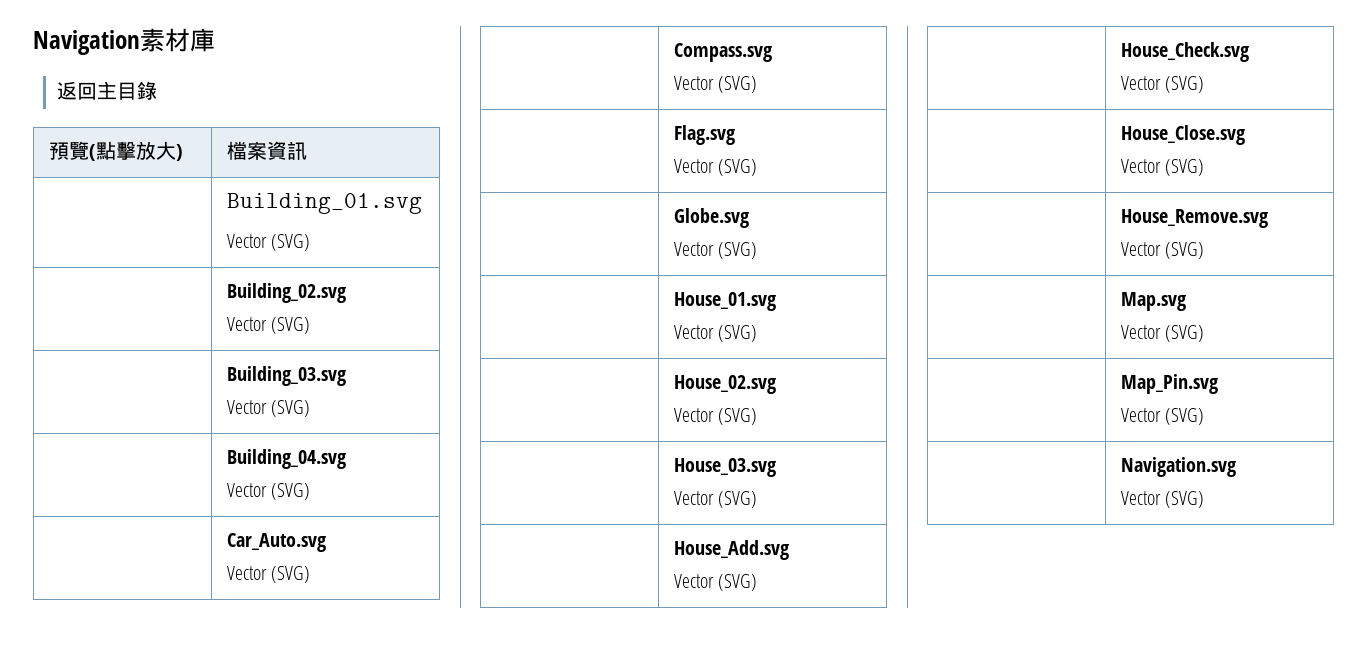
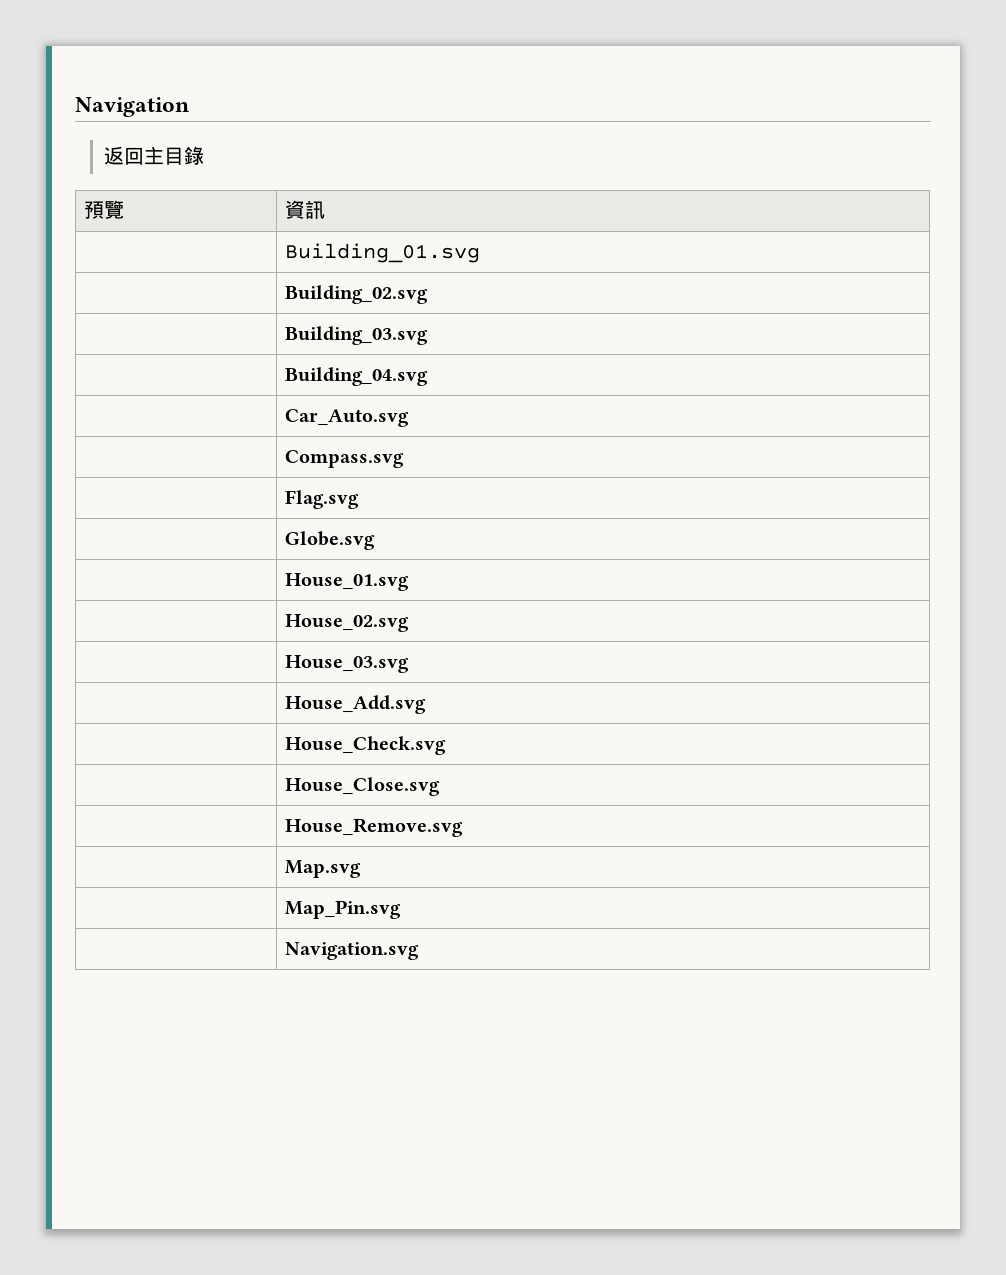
[140,28,215,52] 素材庫 -> (189, 107) none
[88,141,183,161] [226,141,267,160] (點擊放大) | 檔案 -> (124, 209) |
[226,234,311,251] // Vector (SVG) -> (480, 253) none
[226,317,311,334] // Vector (SVG) -> (428, 294) none
[226,400,311,417] // Vector (SVG) -> (428, 335) none
[226,483,311,500] // Vector (SVG) -> (428, 376) none
[226,566,311,583] // Vector (SVG) -> (409, 418) none
[673,76,758,93] // Vector (SVG) -> (404, 459) none
[673,159,758,176] // Vector (SVG) -> (359, 499) none
[673,242,758,259] // Vector (SVG) -> (375, 540) none
[673,325,758,342] // Vector (SVG) -> (409, 582) none
[673,408,758,425] // Vector (SVG) -> (409, 623) none
[673,491,758,508] // Vector (SVG) -> (409, 664) none
[673,574,758,591] // Vector (SVG) -> (426, 704) none
[1120,76,1205,93] // Vector (SVG) -> (446, 745) none
[1120,159,1205,176] // Vector (SVG) -> (440, 786) none
[1120,242,1205,259] // Vector (SVG) -> (463, 827) none
[1120,325,1205,342] // Vector (SVG) -> (361, 869) none
[1120,408,1205,425] // Vector (SVG) -> (401, 909) none
[1120,491,1205,508] // Vector (SVG) -> (419, 951) none

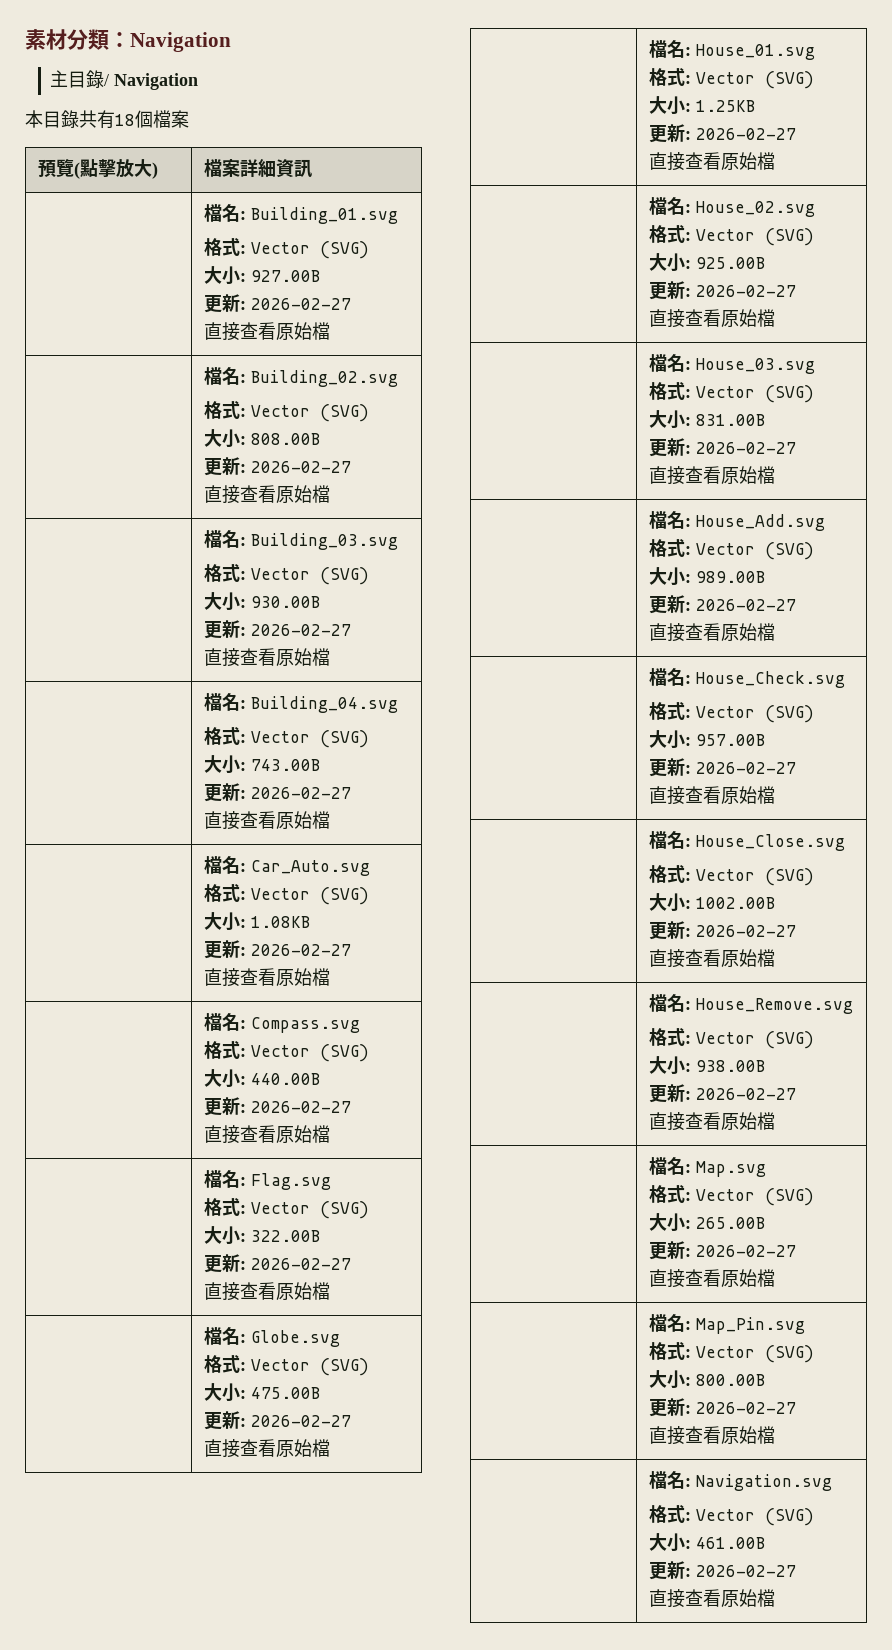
[75,97,189,117] [103,146,144,165] Navigation // 返回 -> [25,29,231,52] 素材分類：Navigation //
[83,200,124,219] // 預覽 | -> [104,73,199,90] [25,110,189,129] [38,159,159,179] [204,159,277,177] / Navigation // 本目錄共有18個檔案 // 預覽(點擊放大) | 檔案詳細
(325, 209) none -> [204,204,247,222] 檔名:
[284,285,428,304] [284,326,428,345] [284,367,428,386] [284,409,409,427] [284,450,404,468] [284,490,359,509] [284,531,375,550] [284,573,409,591] [284,614,409,632] [284,655,409,673] [284,695,426,714] [284,736,446,755] [284,777,440,796] [284,818,463,837] [284,860,361,878] [284,900,401,919] [284,942,419,960] // | Building_02.svg // | Building_03.svg // | Building_04.svg // | Car_Auto.svg // | Compass.svg // | Flag.svg // | Globe.svg // | House_01.svg // | House_02.svg // | House_03.svg // | House_Add.svg // | House_Check.svg // | House_Close.svg // | House_Remove.svg // | Map.svg // | Map_Pin.svg // | Navigation.svg -> [204,238,370,259] [204,266,321,285] [204,294,352,313] [204,322,331,341] [204,367,399,387] [204,401,370,422] [204,429,321,448] [204,457,352,476] [204,485,331,504] [204,530,399,550] [204,564,370,585] [204,592,321,611] [204,620,352,639] [204,648,331,667] [204,693,399,713] [204,727,370,748] [204,755,321,774] [204,783,352,802] [204,811,331,830] [204,856,371,876] [204,884,370,905] [204,912,311,931] [204,940,352,959] [204,968,331,987] [204,1013,361,1033] [204,1041,370,1062] [204,1069,321,1088] [204,1097,352,1116] [204,1125,331,1144] [204,1170,332,1190] [204,1198,370,1219] [204,1226,321,1245] [204,1254,352,1273] [204,1282,331,1301] [204,1327,341,1347] [204,1355,370,1376] [204,1383,321,1402] [204,1411,352,1430] [204,1439,331,1458] [649,40,816,60] [649,68,815,89] [649,96,756,115] [649,124,797,143] [649,152,776,171] [649,197,816,217] [649,225,815,246] [649,253,766,272] [649,281,797,300] [649,309,776,328] [649,354,816,374] [649,382,815,403] [649,410,766,429] [649,438,797,457] [649,466,776,485] [649,511,826,531] [649,539,815,560] [649,567,766,586] [649,595,797,614] [649,623,776,642] [649,668,846,688] [649,702,815,723] [649,730,766,749] [649,758,797,777] [649,786,776,805] [649,831,846,851] [649,865,815,886] [649,893,776,912] [649,921,797,940] [649,949,776,968] [649,994,854,1014] [649,1028,815,1049] [649,1056,766,1075] [649,1084,797,1103] [649,1112,776,1131] [649,1157,767,1177] [649,1185,815,1206] [649,1213,766,1232] [649,1241,797,1260] [649,1269,776,1288] [649,1314,806,1334] [649,1342,815,1363] [649,1370,766,1389] [649,1398,797,1417] [649,1426,776,1445] [649,1471,833,1491] [649,1505,815,1526] [649,1533,766,1552] [649,1561,797,1580] [649,1589,776,1608] // 格式: Vector (SVG) // 大小: 927.00B // 更新: 2026-02-27 // 直接查看原始檔 // | 檔名: Building_02.svg // 格式: Vector (SVG) // 大小: 808.00B // 更新: 2026-02-27 // 直接查看原始檔 // | 檔名: Building_03.svg // 格式: Vector (SVG) // 大小: 930.00B // 更新: 2026-02-27 // 直接查看原始檔 // | 檔名: Building_04.svg // 格式: Vector (SVG) // 大小: 743.00B // 更新: 2026-02-27 // 直接查看原始檔 // | 檔名: Car_Auto.svg // 格式: Vector (SVG) // 大小: 1.08KB // 更新: 2026-02-27 // 直接查看原始檔 // | 檔名: Compass.svg // 格式: Vector (SVG) // 大小: 440.00B // 更新: 2026-02-27 // 直接查看原始檔 // | 檔名: Flag.svg // 格式: Vector (SVG) // 大小: 322.00B // 更新: 2026-02-27 // 直接查看原始檔 // | 檔名: Globe.svg // 格式: Vector (SVG) // 大小: 475.00B // 更新: 2026-02-27 // 直接查看原始檔 // | 檔名: House_01.svg // 格式: Vector (SVG) // 大小: 1.25KB // 更新: 2026-02-27 // 直接查看原始檔 // | 檔名: House_02.svg // 格式: Vector (SVG) // 大小: 925.00B // 更新: 2026-02-27 // 直接查看原始檔 // | 檔名: House_03.svg // 格式: Vector (SVG) // 大小: 831.00B // 更新: 2026-02-27 // 直接查看原始檔 // | 檔名: House_Add.svg // 格式: Vector (SVG) // 大小: 989.00B // 更新: 2026-02-27 // 直接查看原始檔 // | 檔名: House_Check.svg // 格式: Vector (SVG) // 大小: 957.00B // 更新: 2026-02-27 // 直接查看原始檔 // | 檔名: House_Close.svg // 格式: Vector (SVG) // 大小: 1002.00B // 更新: 2026-02-27 // 直接查看原始檔 // | 檔名: House_Remove.svg // 格式: Vector (SVG) // 大小: 938.00B // 更新: 2026-02-27 // 直接查看原始檔 // | 檔名: Map.svg // 格式: Vector (SVG) // 大小: 265.00B // 更新: 2026-02-27 // 直接查看原始檔 // | 檔名: Map_Pin.svg // 格式: Vector (SVG) // 大小: 800.00B // 更新: 2026-02-27 // 直接查看原始檔 // | 檔名: Navigation.svg // 格式: Vector (SVG) // 大小: 461.00B // 更新: 2026-02-27 // 直接查看原始檔

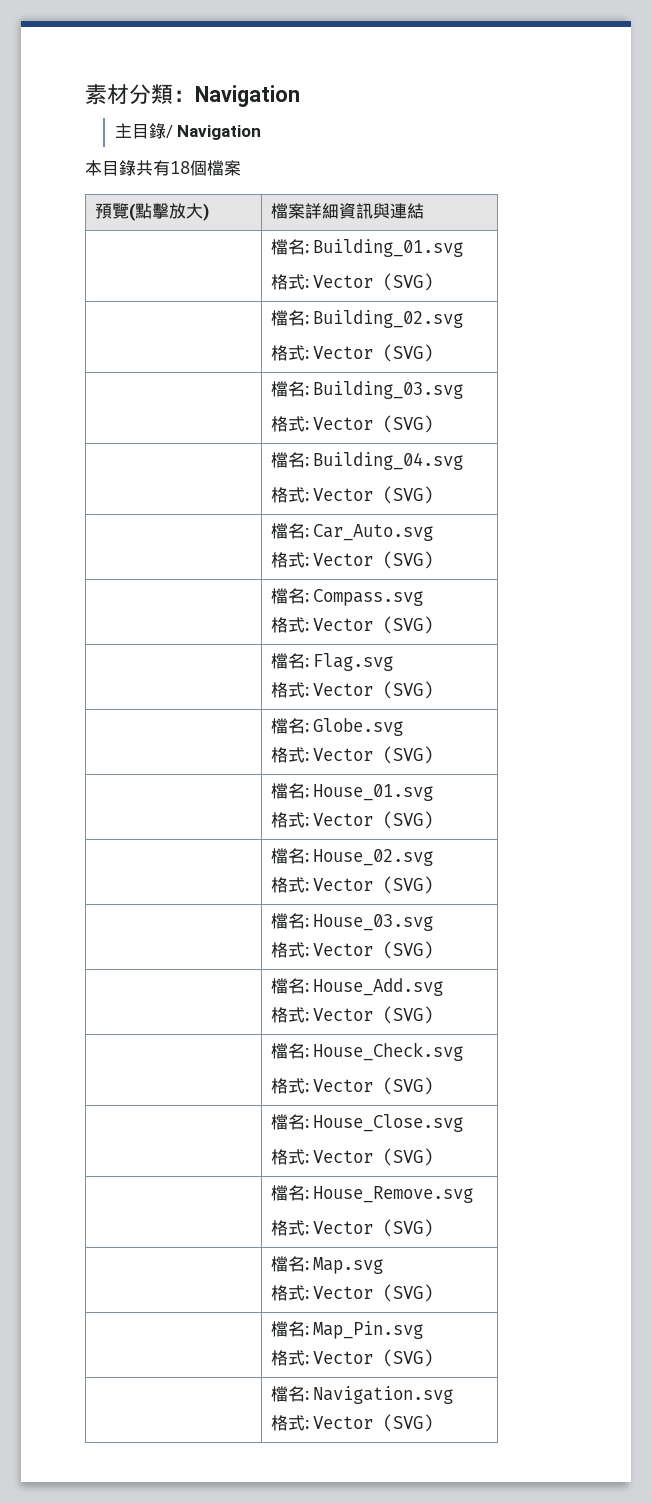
(313, 168) none -> [372,203,424,219] 與連結
[204,266,321,285] [204,294,352,313] [204,322,331,341] // 大小: 927.00B // 更新: 2026-02-27 // 直接查看原始檔 -> (434, 282) none
[204,429,321,448] [204,457,352,476] [204,485,331,504] // 大小: 808.00B // 更新: 2026-02-27 // 直接查看原始檔 -> (434, 353) none
[204,592,321,611] [204,620,352,639] [204,648,331,667] // 大小: 930.00B // 更新: 2026-02-27 // 直接查看原始檔 -> (434, 424) none
[204,755,321,774] [204,783,352,802] [204,811,331,830] // 大小: 743.00B // 更新: 2026-02-27 // 直接查看原始檔 -> (434, 495) none
[204,912,311,931] [204,940,352,959] [204,968,331,987] // 大小: 1.08KB // 更新: 2026-02-27 // 直接查看原始檔 -> (434, 560) none
[204,1069,321,1088] [204,1097,352,1116] [204,1125,331,1144] // 大小: 440.00B // 更新: 2026-02-27 // 直接查看原始檔 -> (434, 625) none
[204,1226,321,1245] [204,1254,352,1273] [204,1282,331,1301] // 大小: 322.00B // 更新: 2026-02-27 // 直接查看原始檔 -> (434, 690) none
[204,1383,321,1402] [204,1411,352,1430] [204,1439,331,1458] // 大小: 475.00B // 更新: 2026-02-27 // 直接查看原始檔 -> (434, 755) none
[649,96,756,115] [649,124,797,143] [649,152,776,171] // 大小: 1.25KB // 更新: 2026-02-27 // 直接查看原始檔 -> (434, 820) none
[649,253,766,272] [649,281,797,300] [649,309,776,328] // 大小: 925.00B // 更新: 2026-02-27 // 直接查看原始檔 -> (434, 885) none
[649,410,766,429] [649,438,797,457] [649,466,776,485] // 大小: 831.00B // 更新: 2026-02-27 // 直接查看原始檔 -> (434, 950) none
[649,567,766,586] [649,595,797,614] [649,623,776,642] // 大小: 989.00B // 更新: 2026-02-27 // 直接查看原始檔 -> (434, 1015) none
[649,730,766,749] [649,758,797,777] [649,786,776,805] // 大小: 957.00B // 更新: 2026-02-27 // 直接查看原始檔 -> (434, 1086) none
[649,893,776,912] [649,921,797,940] [649,949,776,968] // 大小: 1002.00B // 更新: 2026-02-27 // 直接查看原始檔 -> (434, 1157) none
[649,1056,766,1075] [649,1084,797,1103] [649,1112,776,1131] // 大小: 938.00B // 更新: 2026-02-27 // 直接查看原始檔 -> (434, 1228) none
[649,1213,766,1232] [649,1241,797,1260] [649,1269,776,1288] // 大小: 265.00B // 更新: 2026-02-27 // 直接查看原始檔 -> (434, 1293) none
[649,1370,766,1389] [649,1398,797,1417] [649,1426,776,1445] // 大小: 800.00B // 更新: 2026-02-27 // 直接查看原始檔 -> (434, 1358) none
[649,1533,766,1552] [649,1561,797,1580] [649,1589,776,1608] // 大小: 461.00B // 更新: 2026-02-27 // 直接查看原始檔 -> (434, 1423) none

